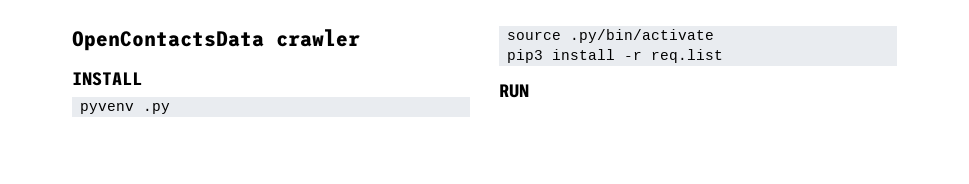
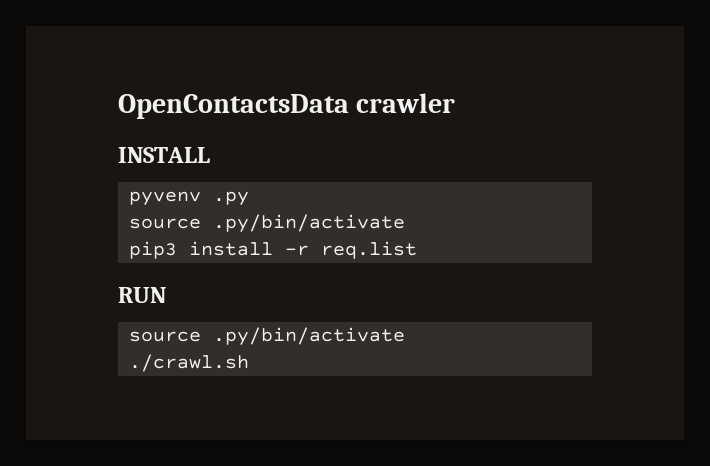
(529, 91) none -> [128,327,405,346] [128,354,249,372] // source .py/bin/activate // ./crawl.sh

